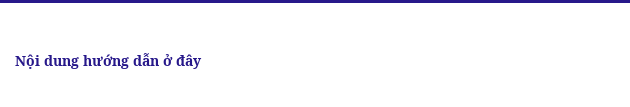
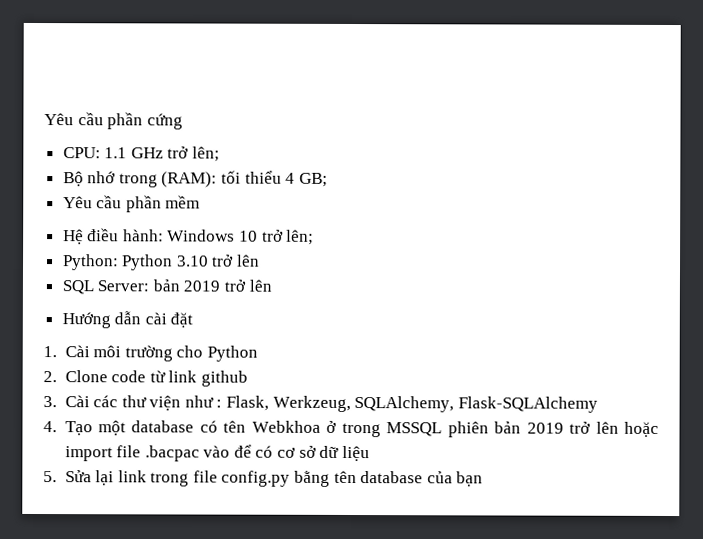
[15,53,202,69] Nội dung hướng dẫn ở đây -> [44,112,183,130] [62,146,221,162] [62,170,328,188] [62,195,201,213] [62,228,315,245] [61,254,261,271] [61,279,272,295] [61,311,194,329] [43,345,258,362] [43,370,248,387] [43,395,598,413] [43,420,659,438] [64,444,370,462] [43,470,484,487] Yêu cầu phần cứng // CPU: 1.1 GHz trở lên; // Bộ nhớ trong (RAM): tối thiểu 4 GB; // Yêu cầu phần mềm // Hệ điều hành: Windows 10 trở lên; // Python: Python 3.10 trở lên // SQL Server: bản 2019 trở lên // Hướng dẫn cài đặt // 1. Cài môi trường cho Python // 2. Clone code từ link github // 3. Cài các thư viện như : Flask, Werkzeug, SQLAlchemy, Flask-SQLAlchemy // 4. Tạo một database có tên Webkhoa ở trong MSSQL phiên bản 2019 trở lên hoặc import file .bacpac vào để có cơ sở dữ liệu // 5. Sửa lại link trong file config.py bằng tên database của bạn

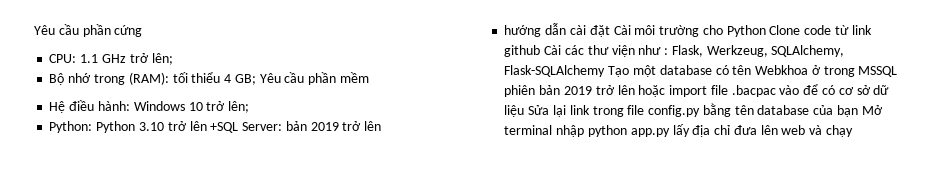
(328, 179) // -> (256, 79) none
[61,280,94,295] // SQL -> [210,122,239,133] +SQL
[61,312,111,329] Hướng -> [504,25,542,37] hướng
[43,346,57,358] // 1. -> (610, 31) none
[43,371,57,383] // 2. -> (766, 31) none
[43,396,57,408] // 3. -> (541, 51) none
[43,421,57,433] // 4. -> (606, 71) none
[43,471,57,483] // 5. -> (525, 111) none
(484, 479) none -> [861,105,883,115] [504,124,853,137] Mở terminal nhập python app.py lấy địa chỉ đưa lên web và chạy

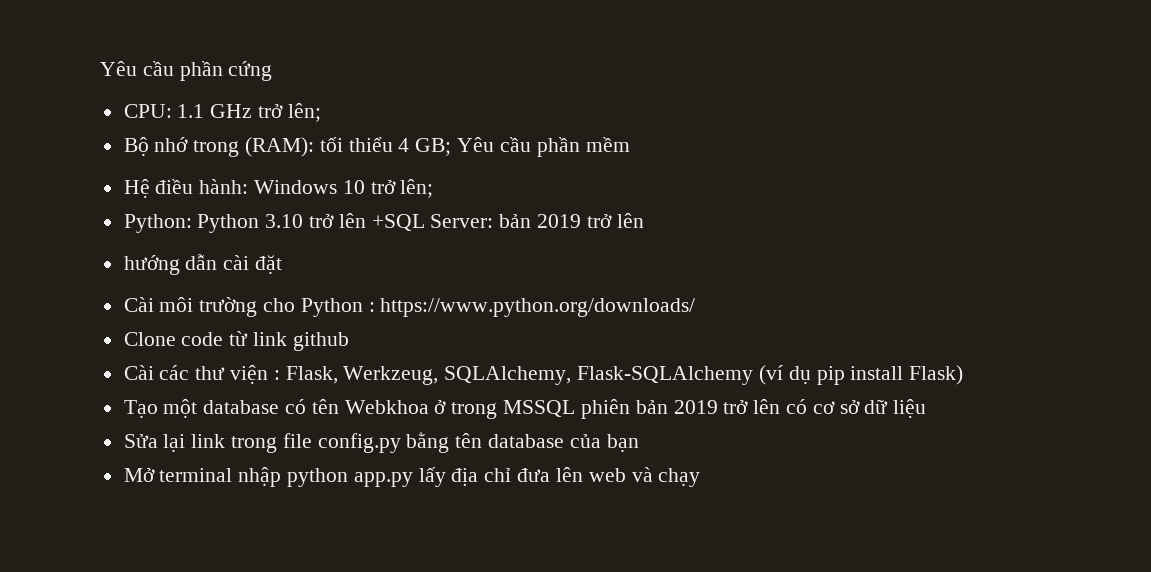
(610, 31) none -> (283, 264) //
(766, 31) none -> [368,298,696,317] : https://www.python.org/downloads/ //
(541, 51) none -> (349, 341) //
[638,45,662,55] như -> (269, 374) none
(606, 71) none -> [758,365,964,385] (ví dụ pip install Flask) //
[638,84,819,97] hoặc import file .bacpac vào để -> (781, 406) none
(525, 111) none -> (927, 408) //
(858, 111) none -> (639, 443) //

